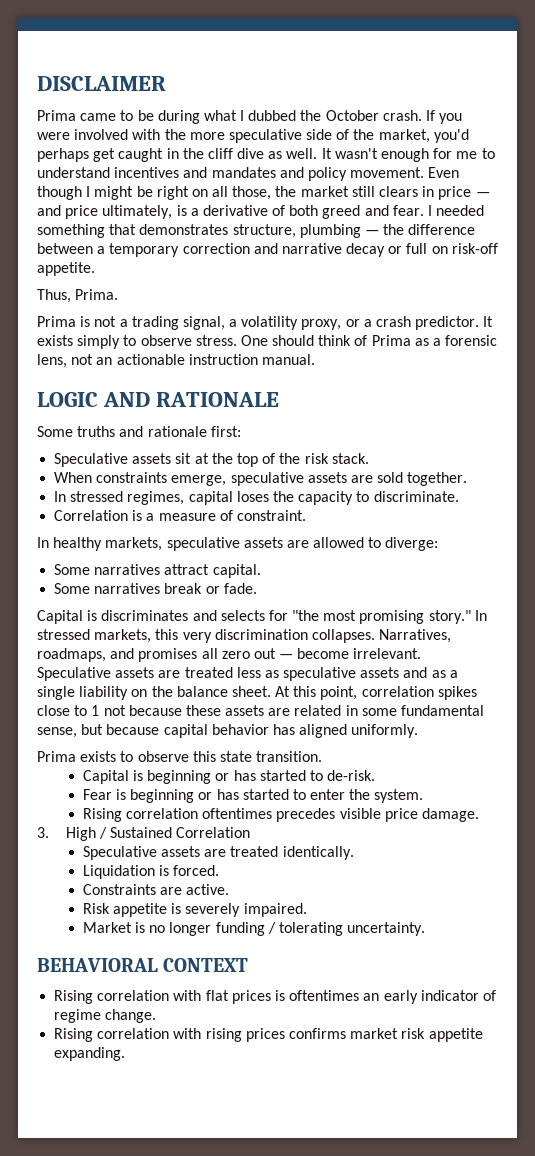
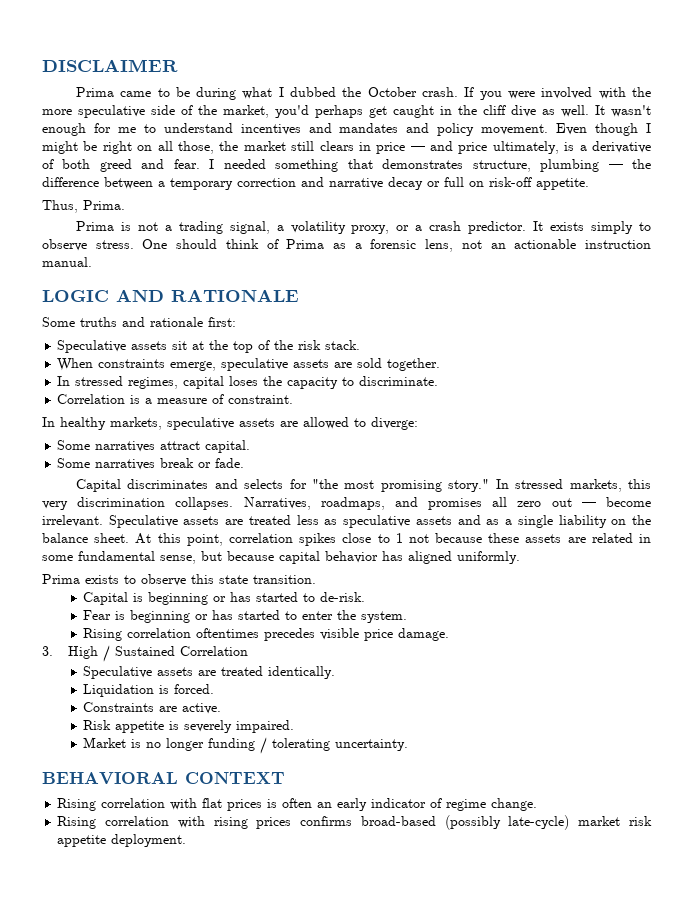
[87,610,98,621] is -> (121, 485) none
[289,990,360,1001] oftentimes -> [282,798,313,808] often
(346, 1033) none -> [360,815,570,830] broad-based (possibly late-cycle)
[54,1047,126,1061] expanding. -> [111,834,187,847] deployment.

